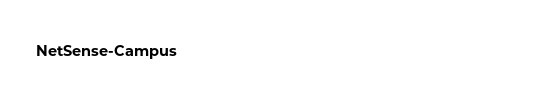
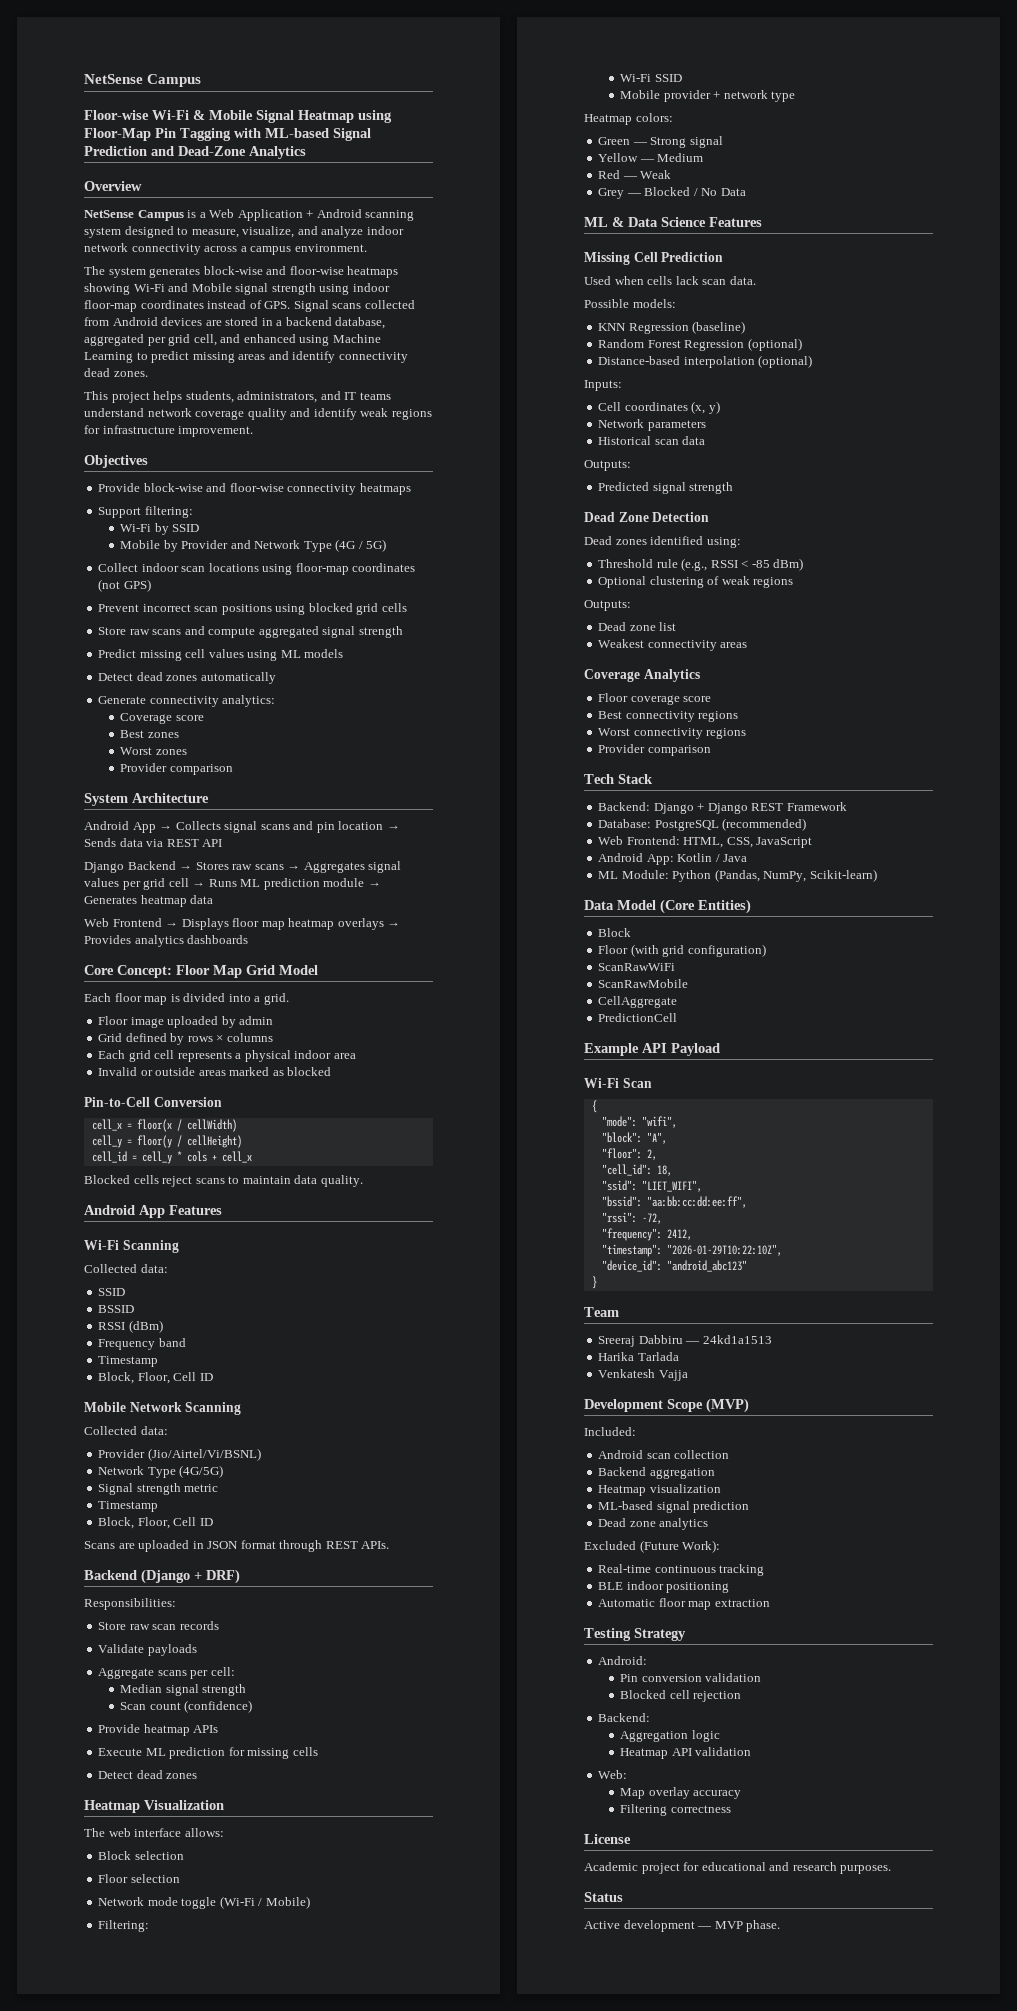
[36,45,177,59] NetSense-Campus -> [84,74,202,87] [84,110,392,123] [84,128,371,141] [84,146,306,159] [84,181,142,191] [84,209,415,221] [84,226,404,238] [84,243,367,255] [84,266,399,278] [84,283,390,295] [84,300,415,312] [84,317,386,329] [84,334,381,346] [84,351,408,363] [84,368,148,377] [84,391,391,403] [84,408,432,420] [84,425,254,437] [84,455,148,468] [98,483,411,495] [98,506,193,518] [120,523,200,535] [120,539,387,552] [98,563,416,575] [98,579,151,592] [98,603,407,615] [98,626,403,638] [98,649,344,661] [98,672,276,684] [98,695,276,707] [120,713,204,724] [120,730,179,738] [120,747,187,755] [120,763,233,775] [84,793,209,806] [84,821,400,833] [84,838,223,847] [84,861,402,873] [84,878,381,890] [84,895,214,907] [84,918,401,930] [84,935,249,947] [84,965,318,978] [84,993,289,1005] [98,1016,274,1028] [98,1033,273,1045] [98,1050,356,1062] [98,1067,332,1076] [84,1097,222,1107] [91,1119,237,1132] [91,1135,242,1148] [91,1151,252,1164] [84,1175,363,1187] [84,1205,222,1218] [84,1240,179,1253] [84,1264,168,1273] [98,1288,126,1296] [98,1305,135,1313] [98,1320,163,1333] [98,1338,186,1350] [98,1356,159,1367] [98,1372,213,1384] [84,1402,242,1415] [84,1426,168,1435] [98,1448,261,1461] [98,1465,224,1478] [98,1483,219,1495] [98,1501,159,1512] [98,1517,213,1529] [84,1540,390,1552] [84,1569,240,1584] [84,1598,176,1610] [98,1621,219,1630] [98,1644,197,1656] [98,1667,235,1679] [120,1684,247,1696] [120,1700,253,1713] [98,1724,219,1736] [98,1747,318,1759] [98,1770,198,1779] [84,1800,224,1813] [84,1828,224,1837] [98,1851,184,1860] [98,1874,180,1883] [98,1896,310,1909] [98,1920,150,1932] [620,74,682,82] [620,90,796,102] [584,113,673,125] [598,136,723,148] [598,153,704,162] [598,170,672,179] [598,187,746,199] [584,217,762,227] [584,252,724,265] [584,276,756,285] [584,299,676,308] [598,321,746,334] [598,338,802,351] [598,355,813,368] [584,380,622,391] [598,401,720,414] [598,419,706,431] [598,436,706,445] [584,460,631,471] [598,482,734,494] [584,512,710,522] [584,536,741,548] [598,558,804,571] [598,576,794,588] [584,600,631,611] [598,622,677,631] [598,639,748,651] [584,669,700,682] [598,693,712,705] [598,711,739,722] [598,728,747,739] [598,744,711,756] [584,774,653,784] [598,802,847,814] [598,818,807,831] [598,836,813,848] [598,853,748,865] [598,869,877,882] [584,899,751,914] [598,928,632,937] [598,944,766,957] [598,963,676,971] [598,979,689,988] [598,996,678,1008] [598,1013,678,1022] [584,1043,720,1056] [584,1078,652,1088] [591,1100,597,1113] [601,1116,677,1128] [601,1132,667,1144] [601,1148,657,1160] [601,1164,672,1176] [601,1180,702,1192] [601,1196,747,1208] [601,1212,662,1224] [601,1228,692,1241] [601,1244,782,1257] [601,1260,747,1272] [591,1276,597,1289] [584,1307,619,1317] [598,1335,772,1347] [598,1352,679,1361] [598,1369,688,1381] [584,1398,749,1413] [584,1427,636,1436] [598,1450,730,1459] [598,1467,715,1479] [598,1484,721,1496] [598,1501,750,1513] [598,1518,709,1530] [584,1540,721,1553] [598,1564,765,1576] [598,1581,730,1593] [598,1598,770,1610] [584,1628,686,1641] [598,1656,648,1665] [620,1673,762,1682] [620,1690,742,1702] [598,1713,651,1722] [620,1730,720,1742] [620,1747,752,1759] [598,1770,628,1779] [620,1787,742,1799] [620,1804,731,1816] [584,1834,631,1844] [584,1862,892,1874] [584,1892,623,1902] [584,1920,781,1932] NetSense Campus // Floor-wise Wi-Fi & Mobile Signal Heatmap using Floor-Map Pin Tagging with ML-based Signal Prediction and Dead-Zone Analytics // Overview // NetSense Campus is a Web Application + Android scanning system designed to measure, visualize, and analyze indoor network connectivity across a campus environment. // The system generates block-wise and floor-wise heatmaps showing Wi-Fi and Mobile signal strength using indoor floor-map coordinates instead of GPS. Signal scans collected from Android devices are stored in a backend database, aggregated per grid cell, and enhanced using Machine Learning to predict missing areas and identify connectivity dead zones. // This project helps students, administrators, and IT teams understand network coverage quality and identify weak regions for infrastructure improvement. // Objectives // Provide block-wise and floor-wise connectivity heatmaps // Support filtering: // Wi-Fi by SSID // Mobile by Provider and Network Type (4G / 5G) // Collect indoor scan locations using floor-map coordinates (not GPS) // Prevent incorrect scan positions using blocked grid cells // Store raw scans and compute aggregated signal strength // Predict missing cell values using ML models // Detect dead zones automatically // Generate connectivity analytics: // Coverage score // Best zones // Worst zones // Provider comparison // System Architecture // Android App → Collects signal scans and pin location → Sends data via REST API // Django Backend → Stores raw scans → Aggregates signal values per grid cell → Runs ML prediction module → Generates heatmap data // Web Frontend → Displays floor map heatmap overlays → Provides analytics dashboards // Core Concept: Floor Map Grid Model // Each floor map is divided into a grid. // Floor image uploaded by admin // Grid defined by rows × columns // Each grid cell represents a physical indoor area // Invalid or outside areas marked as blocked // Pin-to-Cell Conversion // cell_x = floor(x / cellWidth) // cell_y = floor(y / cellHeight) // cell_id = cell_y * cols + cell_x // Blocked cells reject scans to maintain data quality. // Android App Features // Wi-Fi Scanning // Collected data: // SSID // BSSID // RSSI (dBm) // Frequency band // Timestamp // Block, Floor, Cell ID // Mobile Network Scanning // Collected data: // Provider (Jio/Airtel/Vi/BSNL) // Network Type (4G/5G) // Signal strength metric // Timestamp // Block, Floor, Cell ID // Scans are uploaded in JSON format through REST APIs. // Backend (Django + DRF) // Responsibilities: // Store raw scan records // Validate payloads // Aggregate scans per cell: // Median signal strength // Scan count (confidence) // Provide heatmap APIs // Execute ML prediction for missing cells // Detect dead zones // Heatmap Visualization // The web interface allows: // Block selection // Floor selection // Network mode toggle (Wi-Fi / Mobile) // Filtering: // Wi-Fi SSID // Mobile provider + network type // Heatmap colors: // Green — Strong signal // Yellow — Medium // Red — Weak // Grey — Blocked / No Data // ML & Data Science Features // Missing Cell Prediction // Used when cells lack scan data. // Possible models: // KNN Regression (baseline) // Random Forest Regression (optional) // Distance-based interpolation (optional) // Inputs: // Cell coordinates (x, y) // Network parameters // Historical scan data // Outputs: // Predicted signal strength // Dead Zone Detection // Dead zones identified using: // Threshold rule (e.g., RSSI < -85 dBm) // Optional clustering of weak regions // Outputs: // Dead zone list // Weakest connectivity areas // Coverage Analytics // Floor coverage score // Best connectivity regions // Worst connectivity regions // Provider comparison // Tech Stack // Backend: Django + Django REST Framework // Database: PostgreSQL (recommended) // Web Frontend: HTML, CSS, JavaScript // Android App: Kotlin / Java // ML Module: Python (Pandas, NumPy, Scikit-learn) // Data Model (Core Entities) // Block // Floor (with grid configuration) // ScanRawWiFi // ScanRawMobile // CellAggregate // PredictionCell // Example API Payload // Wi-Fi Scan // { // "mode": "wifi", // "block": "A", // "floor": 2, // "cell_id": 18, // "ssid": "LIET_WIFI", // "bssid": "aa:bb:cc:dd:ee:ff", // "rssi": -72, // "frequency": 2412, // "timestamp": "2026-01-29T10:22:10Z", // "device_id": "android_abc123" // } // Team // Sreeraj Dabbiru — 24kd1a1513 // Harika Tarlada // Venkatesh Vajja // Development Scope (MVP) // Included: // Android scan collection // Backend aggregation // Heatmap visualization // ML-based signal prediction // Dead zone analytics // Excluded (Future Work): // Real-time continuous tracking // BLE indoor positioning // Automatic floor map extraction // Testing Strategy // Android: // Pin conversion validation // Blocked cell rejection // Backend: // Aggregation logic // Heatmap API validation // Web: // Map overlay accuracy // Filtering correctness // License // Academic project for educational and research purposes. // Status // Active development — MVP phase.

